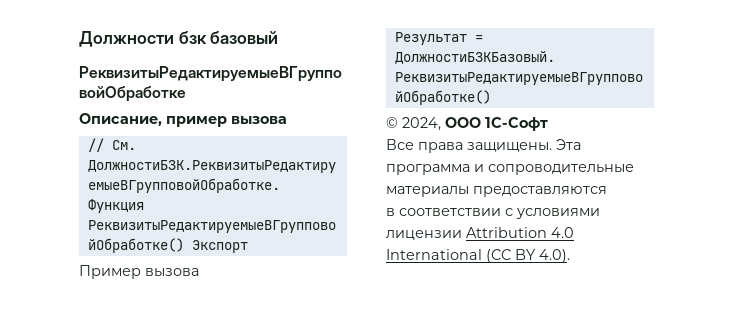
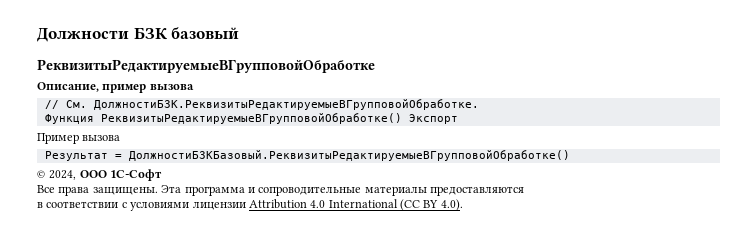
[178,31,207,44] бзк -> [133,27,168,40] БЗК

